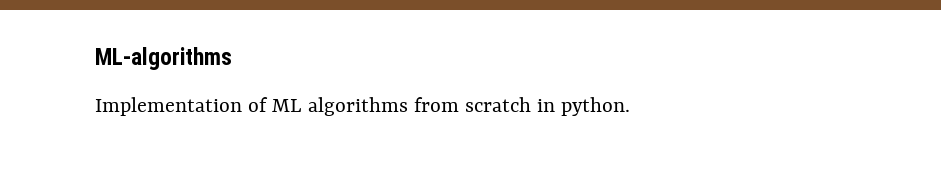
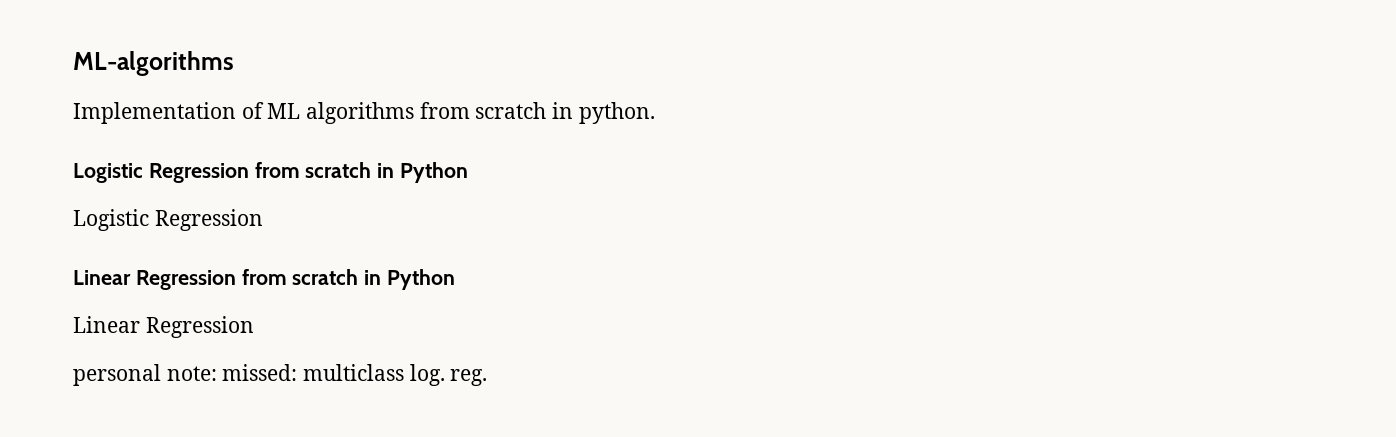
(631, 106) none -> [73,162,469,183] [73,209,263,231] [73,269,456,290] [73,316,254,338] [73,364,488,386] // Logistic Regression from scratch in Python // Logistic Regression // Linear Regression from scratch in Python // Linear Regression // personal note: missed: multiclass log. reg.

